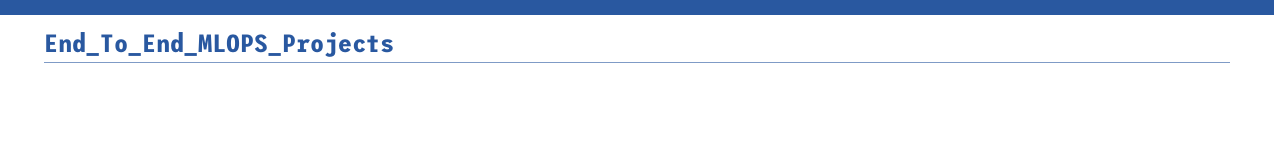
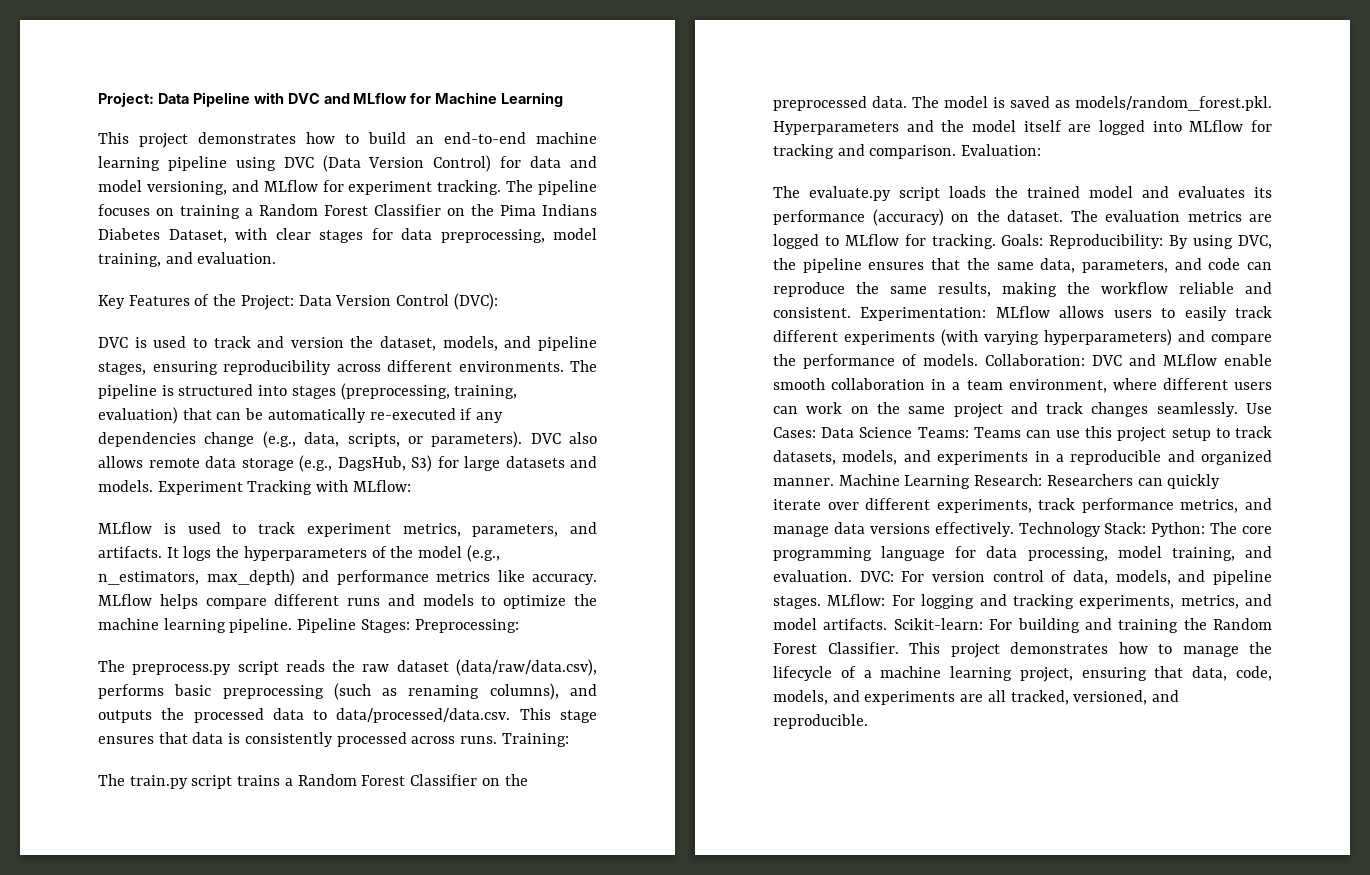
[44,32,394,57] End_To_End_MLOPS_Projects -> [98,92,564,107] [98,132,597,148] [98,155,598,172] [98,180,597,195] [98,204,597,219] [98,228,597,243] [98,252,277,267] [98,293,498,310] [98,336,597,351] [98,360,597,375] [98,383,518,400] [98,407,504,424] [98,431,597,448] [98,455,597,472] [98,480,411,495] [98,522,597,537] [98,545,500,562] [98,569,597,586] [98,594,597,609] [98,618,519,633] [98,659,597,676] [98,683,597,700] [98,708,597,723] [98,732,569,747] [98,774,528,789] [773,96,1272,111] [773,120,1272,135] [773,144,1042,159] [773,186,1272,201] [773,209,1272,226] [773,234,1272,249] [773,258,1272,273] [773,282,1272,297] [773,306,1272,321] [773,329,1272,346] [773,354,1272,369] [773,378,1272,393] [773,402,1272,418] [773,426,1272,442] [773,450,1272,465] [773,474,1221,489] [773,498,1272,513] [773,522,1272,537] [773,546,1272,561] [773,570,1272,585] [773,594,1272,609] [773,618,1272,633] [773,642,1272,658] [773,666,1272,682] [773,690,1180,705] [773,714,868,729] Project: Data Pipeline with DVC and MLflow for Machine Learning // This project demonstrates how to build an end-to-end machine learning pipeline using DVC (Data Version Control) for data and model versioning, and MLflow for experiment tracking. The pipeline focuses on training a Random Forest Classifier on the Pima Indians Diabetes Dataset, with clear stages for data preprocessing, model training, and evaluation. // Key Features of the Project: Data Version Control (DVC): // DVC is used to track and version the dataset, models, and pipeline stages, ensuring reproducibility across different environments. The pipeline is structured into stages (preprocessing, training, evaluation) that can be automatically re-executed if any dependencies change (e.g., data, scripts, or parameters). DVC also allows remote data storage (e.g., DagsHub, S3) for large datasets and models. Experiment Tracking with MLflow: // MLflow is used to track experiment metrics, parameters, and artifacts. It logs the hyperparameters of the model (e.g., n_estimators, max_depth) and performance metrics like accuracy. MLflow helps compare different runs and models to optimize the machine learning pipeline. Pipeline Stages: Preprocessing: // The preprocess.py script reads the raw dataset (data/raw/data.csv), performs basic preprocessing (such as renaming columns), and outputs the processed data to data/processed/data.csv. This stage ensures that data is consistently processed across runs. Training: // The train.py script trains a Random Forest Classifier on the preprocessed data. The model is saved as models/random_forest.pkl. Hyperparameters and the model itself are logged into MLflow for tracking and comparison. Evaluation: // The evaluate.py script loads the trained model and evaluates its performance (accuracy) on the dataset. The evaluation metrics are logged to MLflow for tracking. Goals: Reproducibility: By using DVC, the pipeline ensures that the same data, parameters, and code can reproduce the same results, making the workflow reliable and consistent. Experimentation: MLflow allows users to easily track different experiments (with varying hyperparameters) and compare the performance of models. Collaboration: DVC and MLflow enable smooth collaboration in a team environment, where different users can work on the same project and track changes seamlessly. Use Cases: Data Science Teams: Teams can use this project setup to track datasets, models, and experiments in a reproducible and organized manner. Machine Learning Research: Researchers can quickly iterate over different experiments, track performance metrics, and manage data versions effectively. Technology Stack: Python: The core programming language for data processing, model training, and evaluation. DVC: For version control of data, models, and pipeline stages. MLflow: For logging and tracking experiments, metrics, and model artifacts. Scikit-learn: For building and training the Random Forest Classifier. This project demonstrates how to manage the lifecycle of a machine learning project, ensuring that data, code, models, and experiments are all tracked, versioned, and reproducible.

